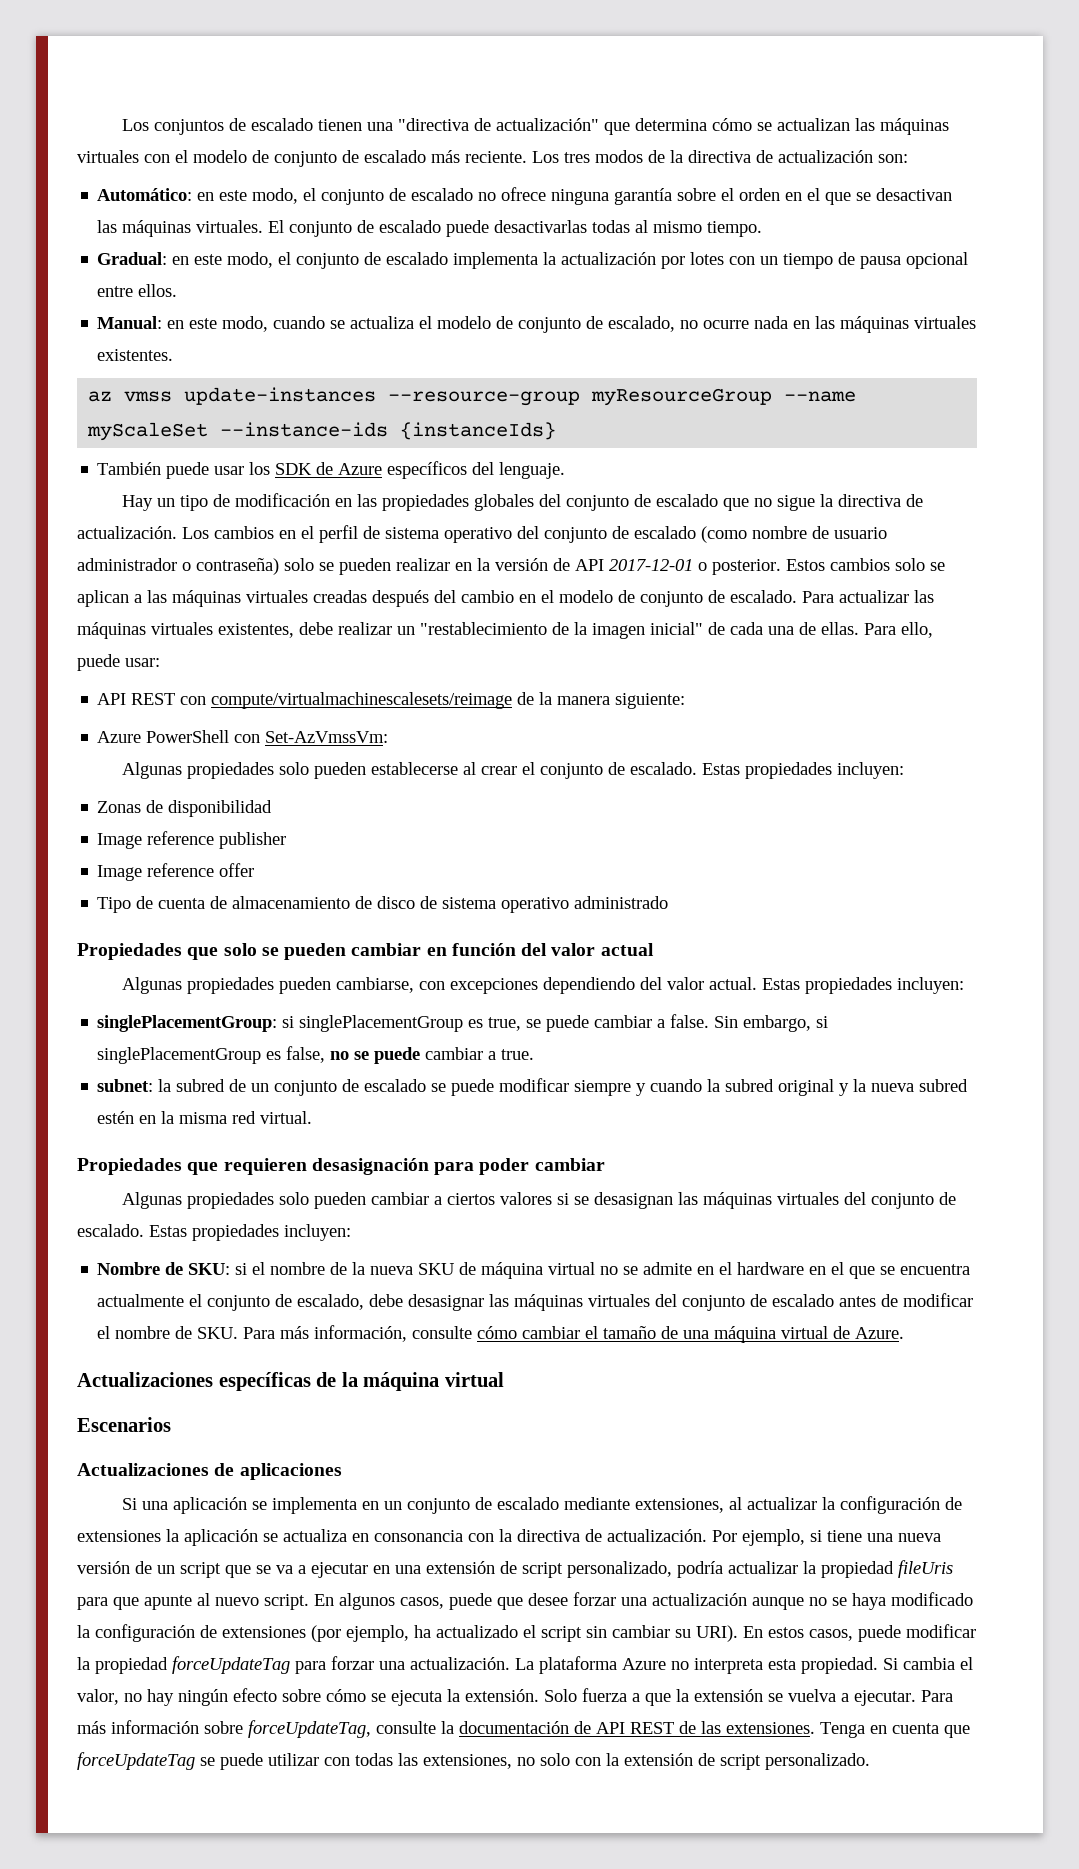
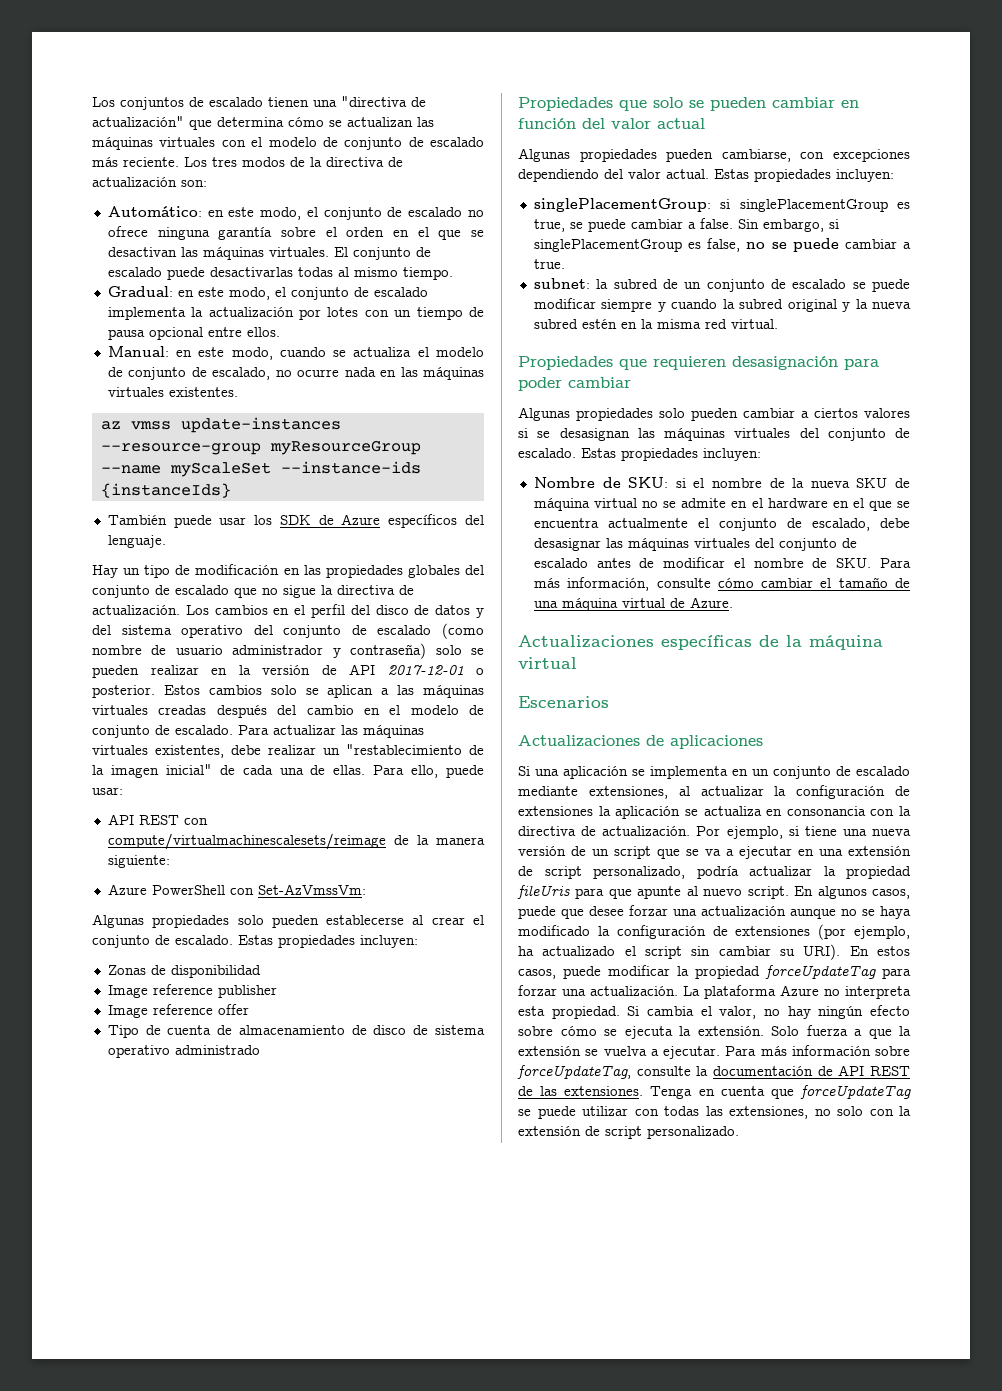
[363,526,380,539] de -> [350,605,485,618] [92,625,111,635] del disco de datos y del
[182,562,191,571] o -> [332,648,341,658] y

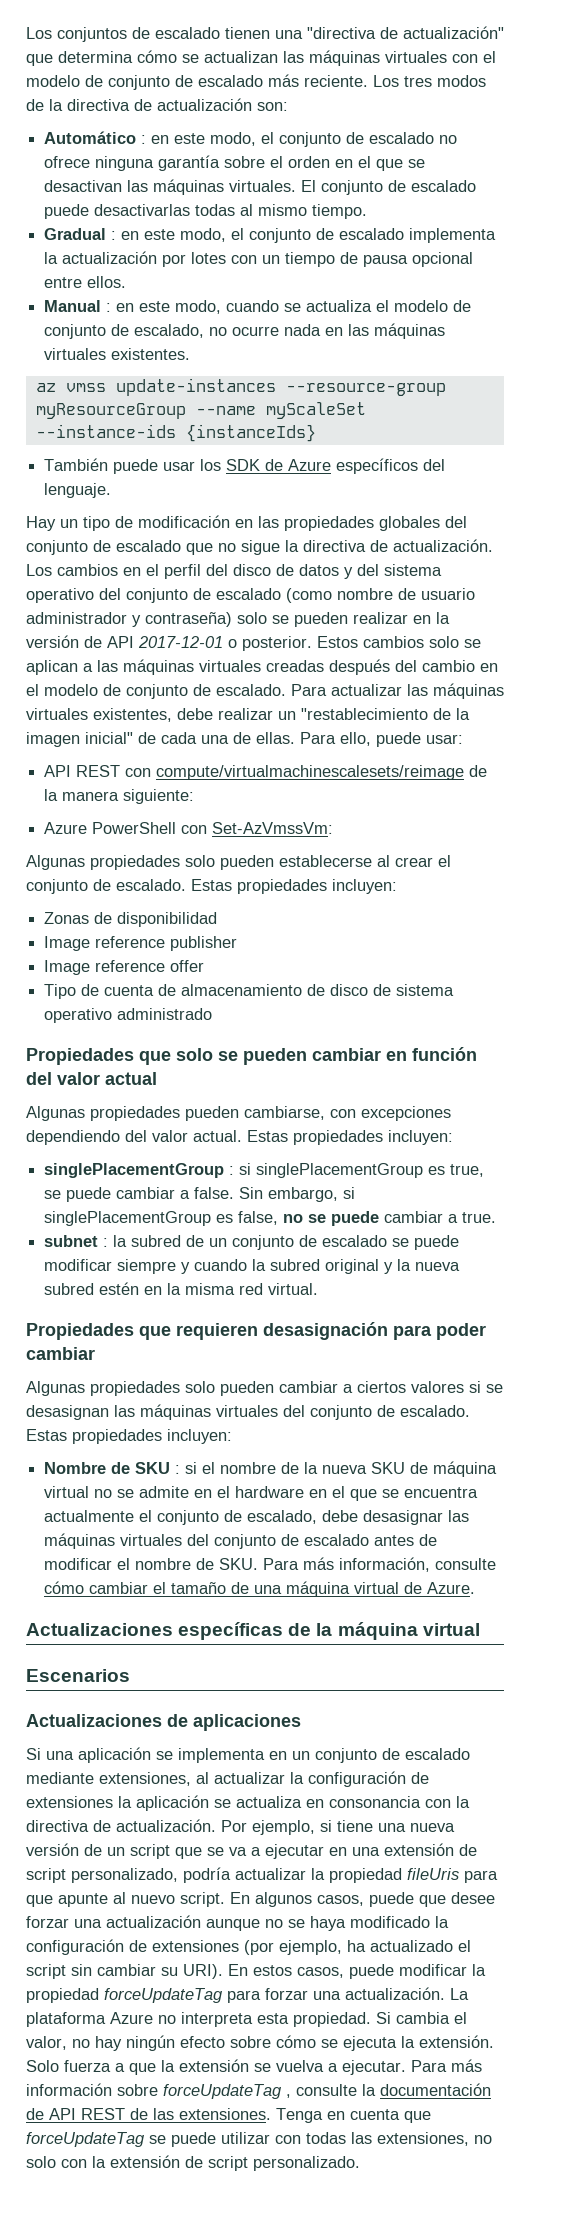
[107,206,202,217] Automático: -> [44,131,147,144] Automático :
[107,286,173,297] Gradual: -> [44,228,117,240] Gradual :
[107,346,169,357] Manual: -> [44,300,112,312] Manual :
[533,198,711,212] singlePlacementGroup: -> [44,1163,235,1178] singlePlacementGroup :
[533,278,590,289] subnet: -> [44,1235,109,1247] subnet :
[628,477,669,488] SKU: -> [135,1462,181,1474] SKU :
[517,1065,631,1079] forceUpdateTag, -> [163,2084,291,2099] forceUpdateTag ,

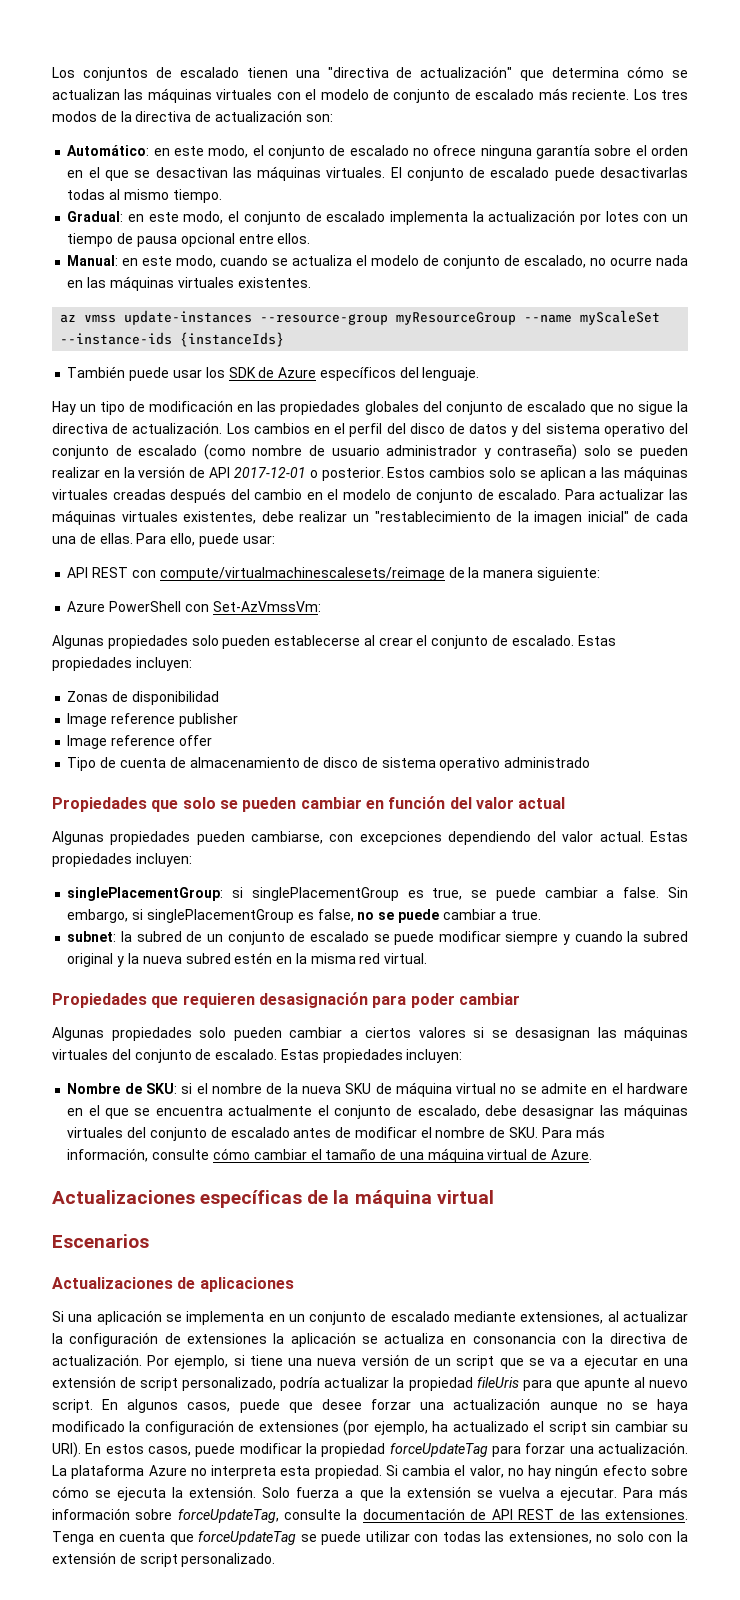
[44,131,147,144] Automático : -> [67,145,150,156] Automático:
[44,228,117,240] Gradual : -> [67,211,124,222] Gradual:
[44,300,112,312] Manual : -> [67,255,119,266] Manual:
[44,1163,235,1178] singlePlacementGroup : -> [67,887,224,901] singlePlacementGroup:
[44,1235,109,1247] subnet : -> [67,931,117,942] subnet:
[135,1462,181,1474] SKU : -> [146,1083,178,1094] SKU:
[163,2084,291,2099] forceUpdateTag , -> [177,1509,279,1523] forceUpdateTag,

